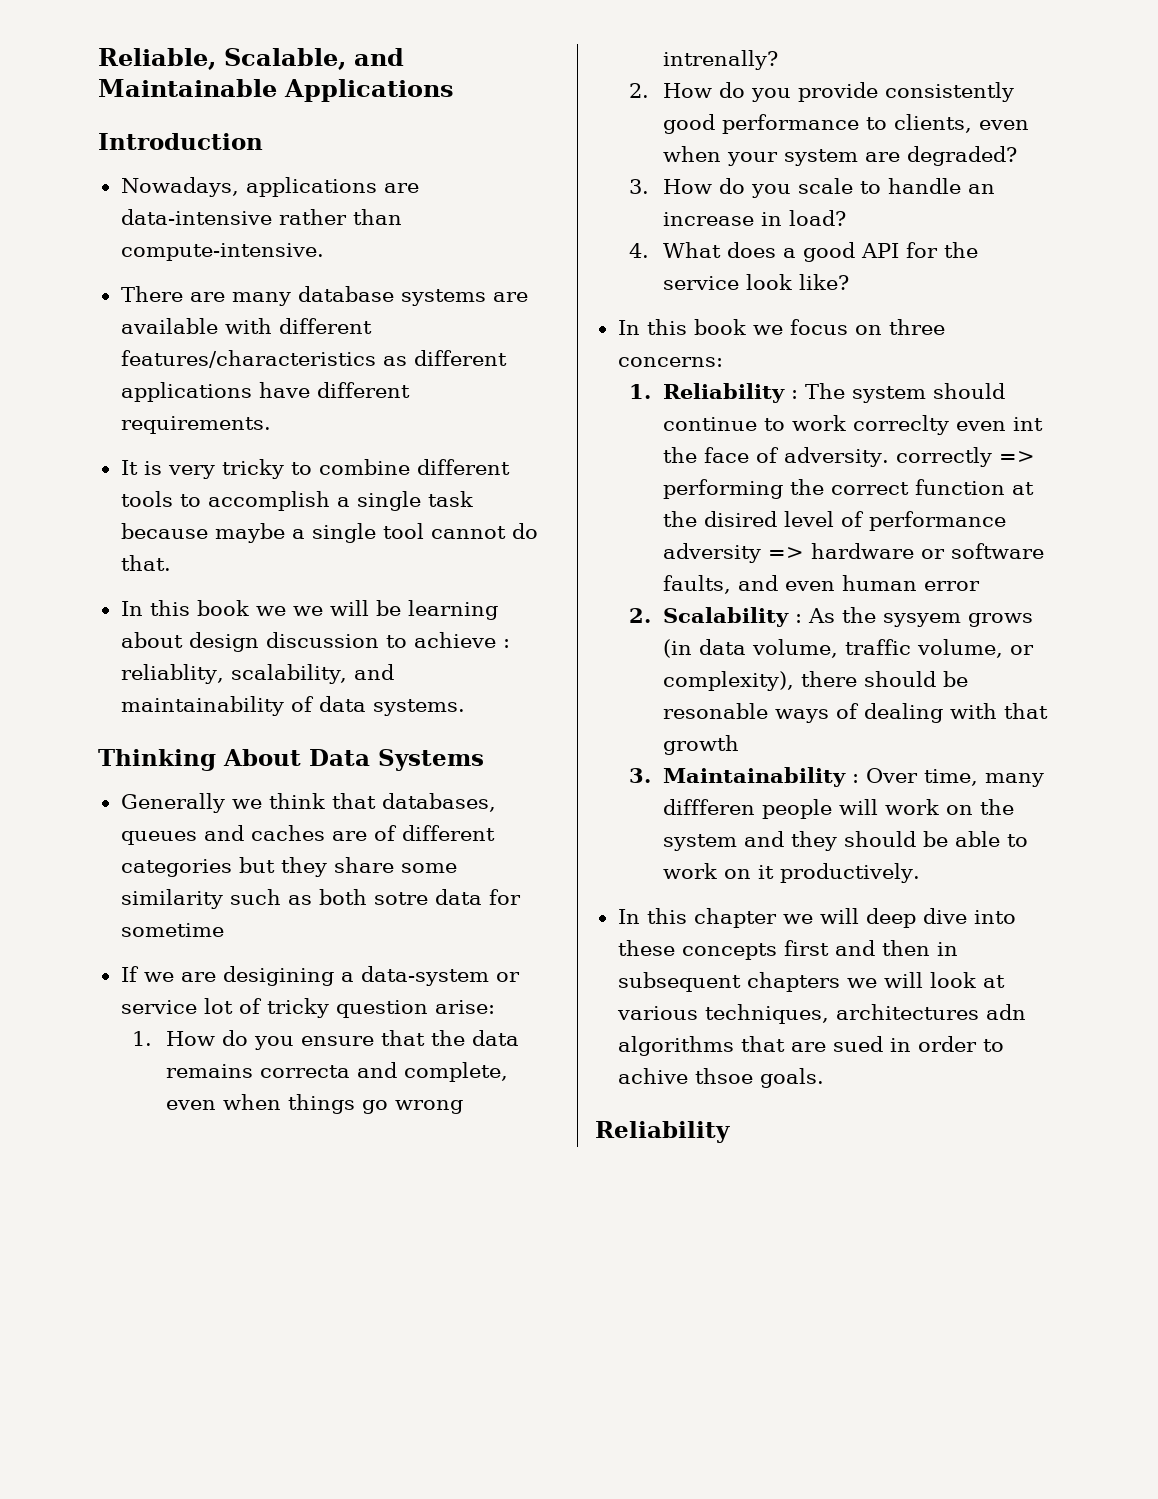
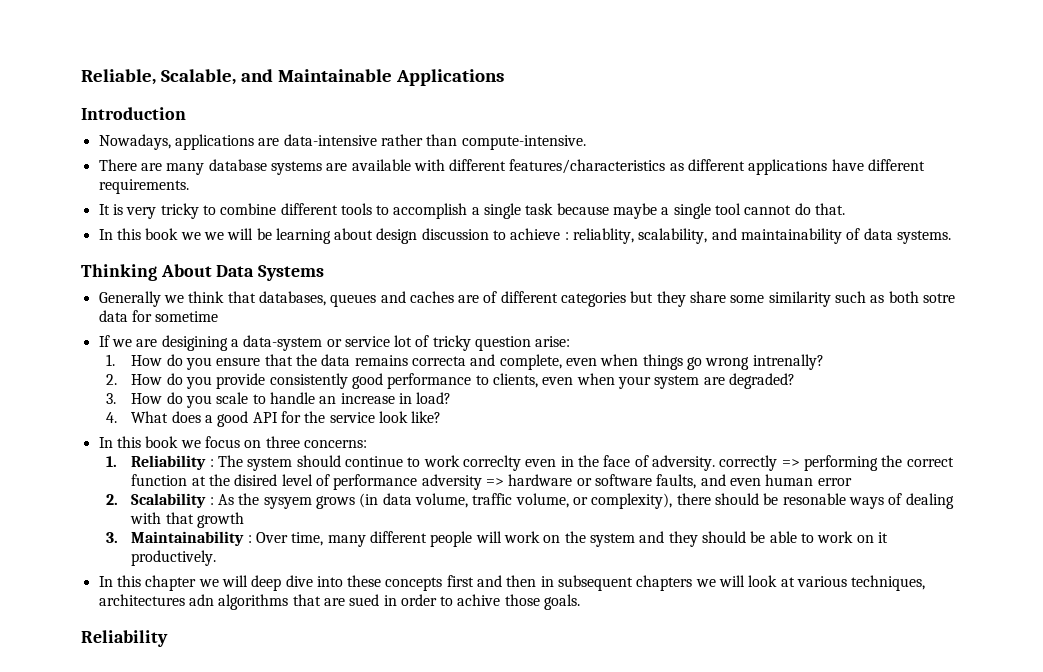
[1013,417,1044,431] int -> [560,456,574,467] in
[663,799,756,815] diffferen -> [370,531,428,543] different
[694,1068,753,1084] thsoe -> [504,594,540,606] those

